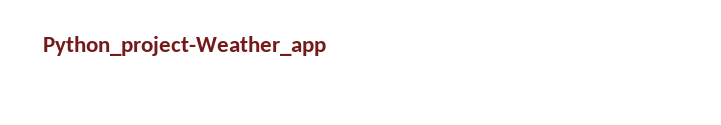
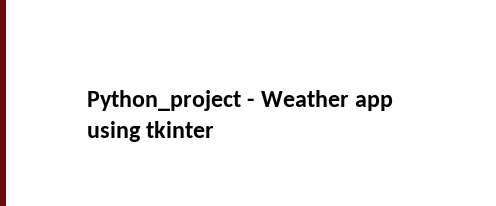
[43,36,326,56] Python_project-Weather_app -> [87,90,394,111] [87,121,215,142] Python_project - Weather app using tkinter

